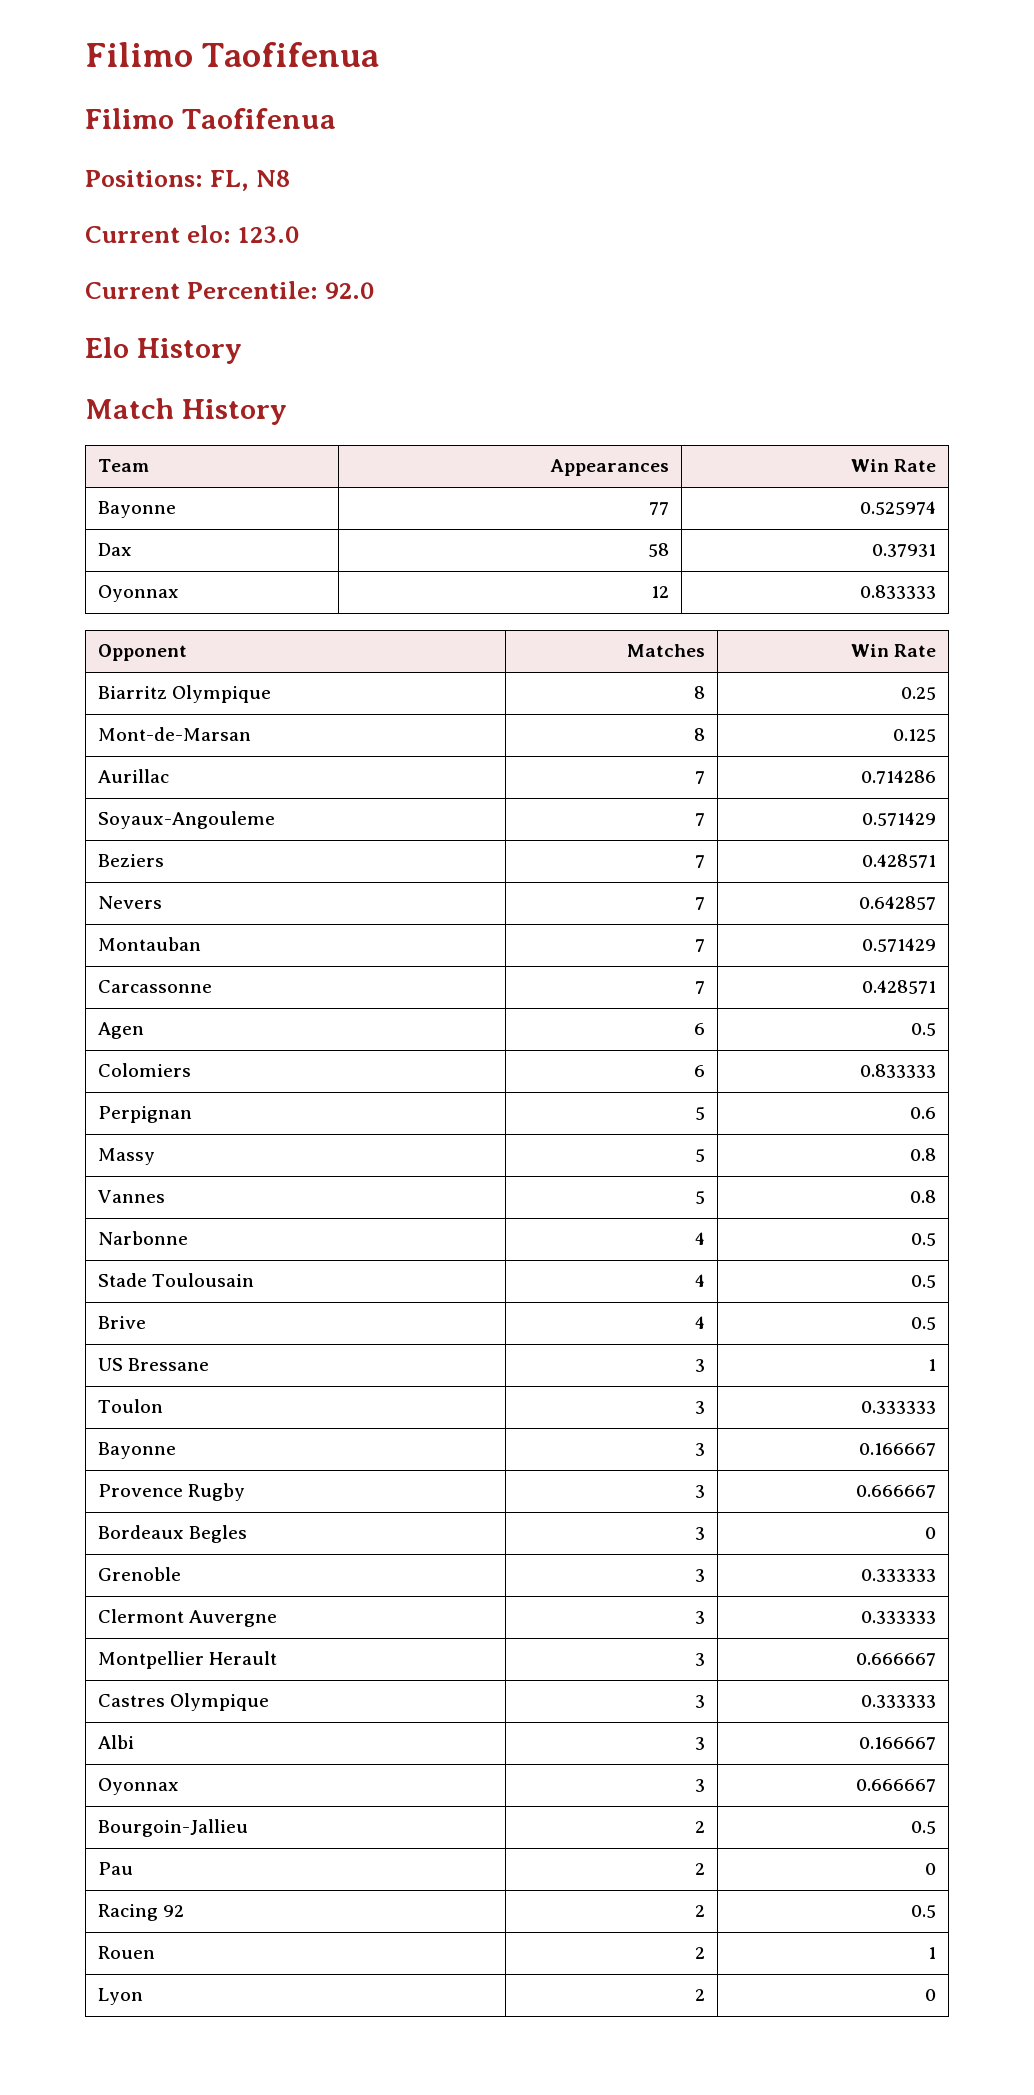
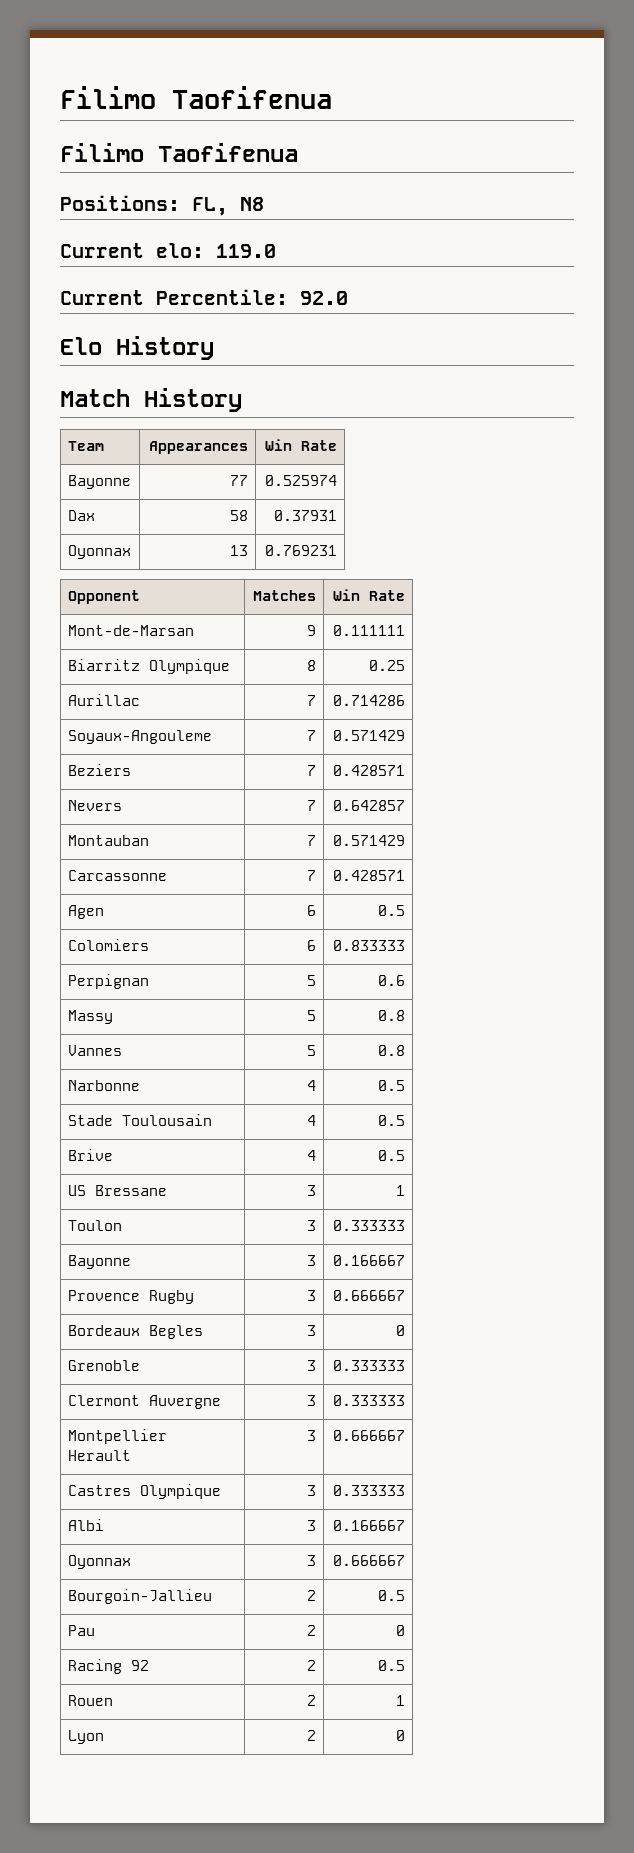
[237,226,300,243] 123.0 -> [216,244,276,258] 119.0
[651,586,670,598] [860,585,937,599] 12 | 0.833333 -> [230,545,249,556] [265,545,338,556] 13 | 0.769231
(937, 650) none -> [67,625,194,636] [307,625,317,636] [333,625,406,636] // Mont-de-Marsan | 9 | 0.111111
[97,727,251,741] [694,728,706,741] [893,729,937,742] // Mont-de-Marsan | 8 | 0.125 -> (406, 665) none

